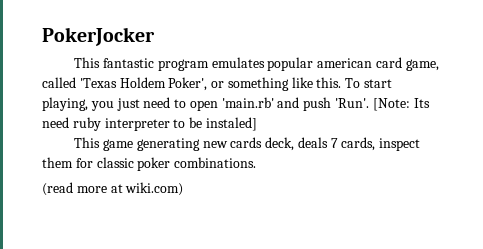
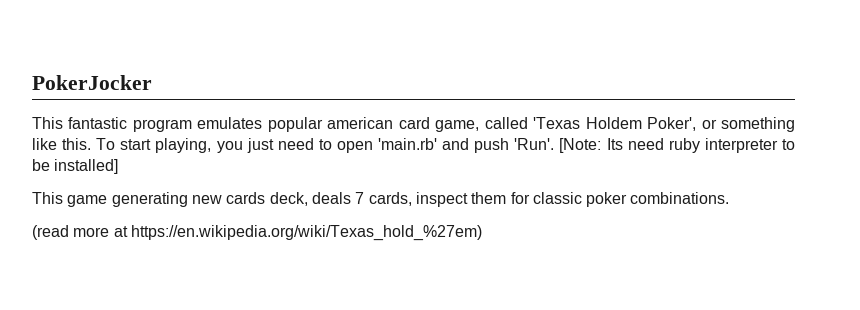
[205,117,257,131] instaled] -> [54,159,119,174] installed]
[125,182,184,196] wiki.com) -> [130,225,482,241] https://en.wikipedia.org/wiki/Texas_hold_%27em)

